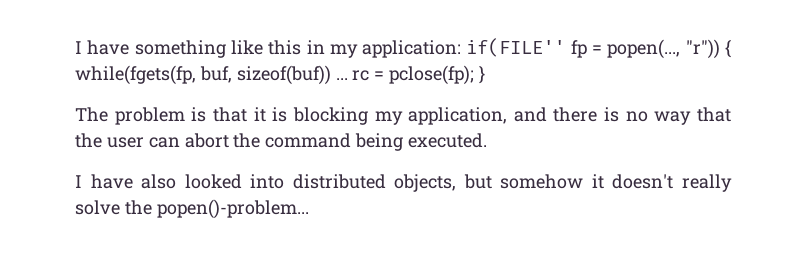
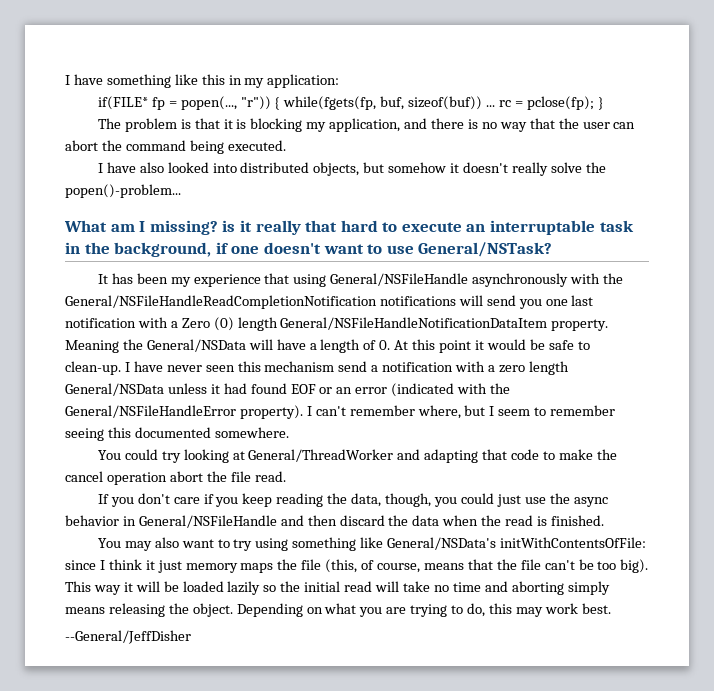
[466,38,566,57] if(FILE'' -> [97,96,148,110] // if(FILE*
(309, 209) none -> [64,220,634,235] [65,242,553,257] [97,273,624,287] [65,295,594,309] [65,317,609,331] [65,339,590,353] [65,361,569,375] [65,383,511,397] [65,405,616,419] [65,427,289,441] [97,449,617,463] [65,471,286,485] [97,493,608,507] [65,515,604,528] [97,537,647,551] [65,559,649,573] [65,581,610,595] [65,603,611,617] [65,630,191,644] // What am I missing? is it really that hard to execute an interruptable task in the background, if one doesn't want to use General/NSTask? // It has been my experience that using General/NSFileHandle asynchronously with the General/NSFileHandleReadCompletionNotification notifications will send you one last notification with a Zero (0) length General/NSFileHandleNotificationDataItem property. Meaning the General/NSData will have a length of 0. At this point it would be safe to clean-up. I have never seen this mechanism send a notification with a zero length General/NSData unless it had found EOF or an error (indicated with the General/NSFileHandleError property). I can't remember where, but I seem to remember seeing this documented somewhere. // You could try looking at General/ThreadWorker and adapting that code to make the cancel operation abort the file read. // If you don't care if you keep reading the data, though, you could just use the async behavior in General/NSFileHandle and then discard the data when the read is finished. // You may also want to try using something like General/NSData's initWithContentsOfFile: since I think it just memory maps the file (this, of course, means that the file can't be too big). This way it will be loaded lazily so the initial read will take no time and aborting simply means releasing the object. Depending on what you are trying to do, this may work best. // --General/JeffDisher

